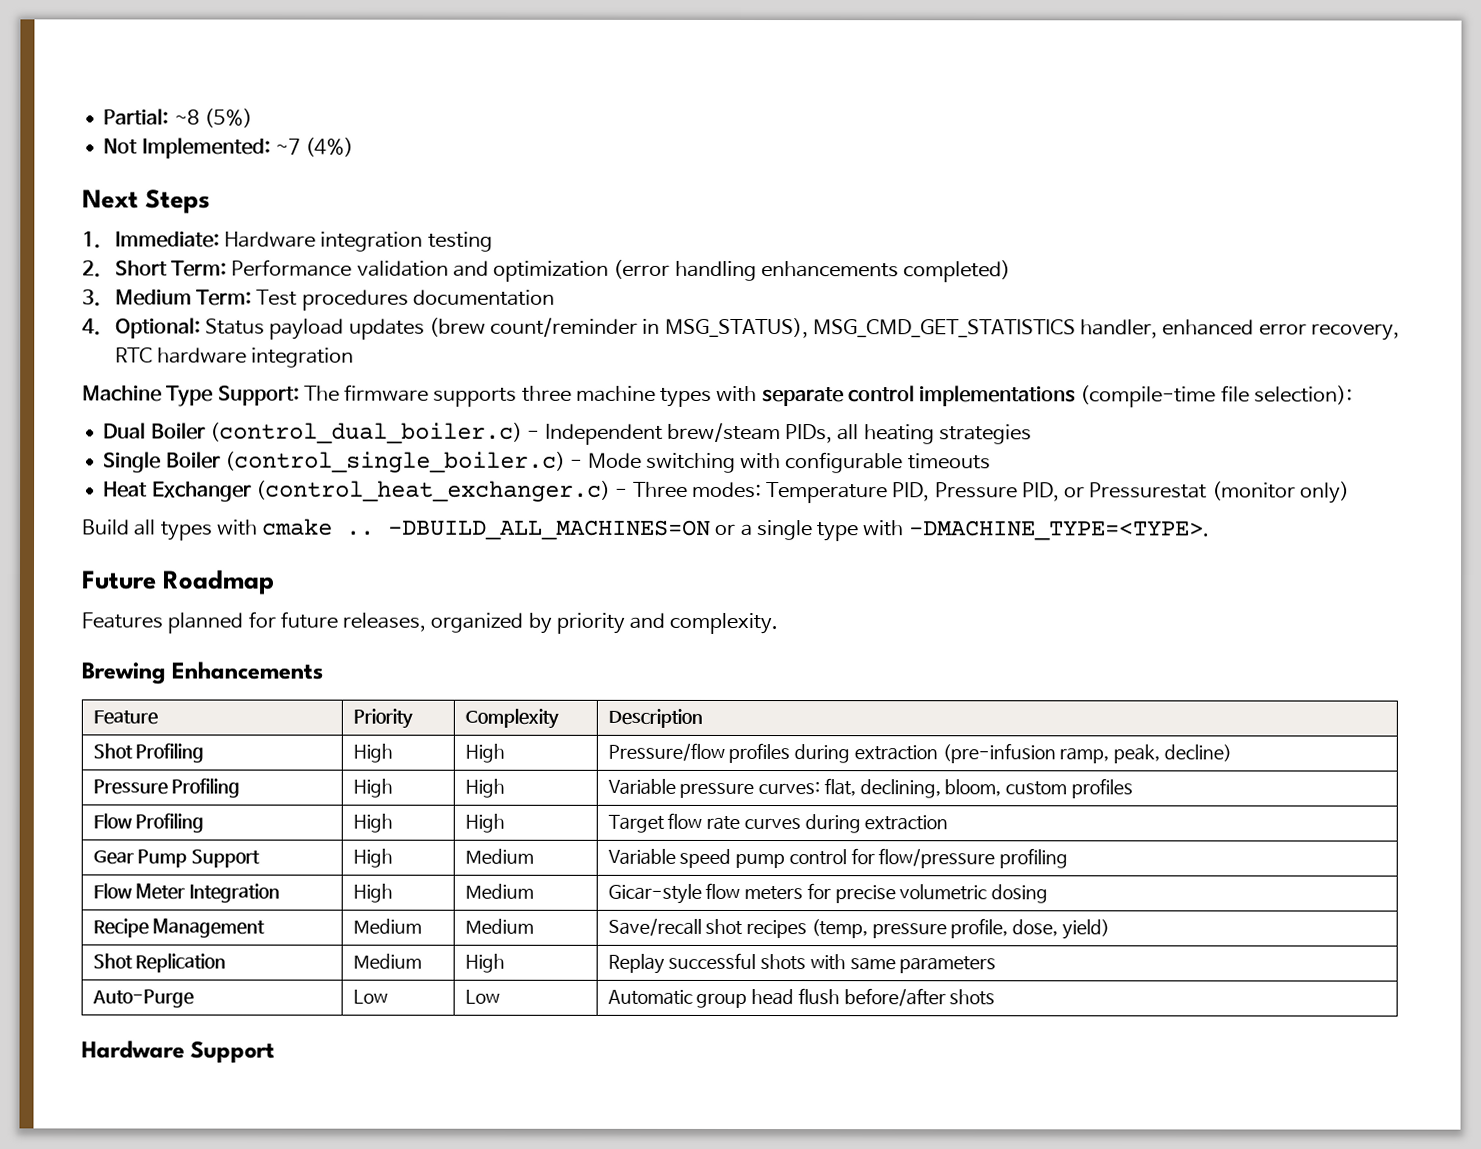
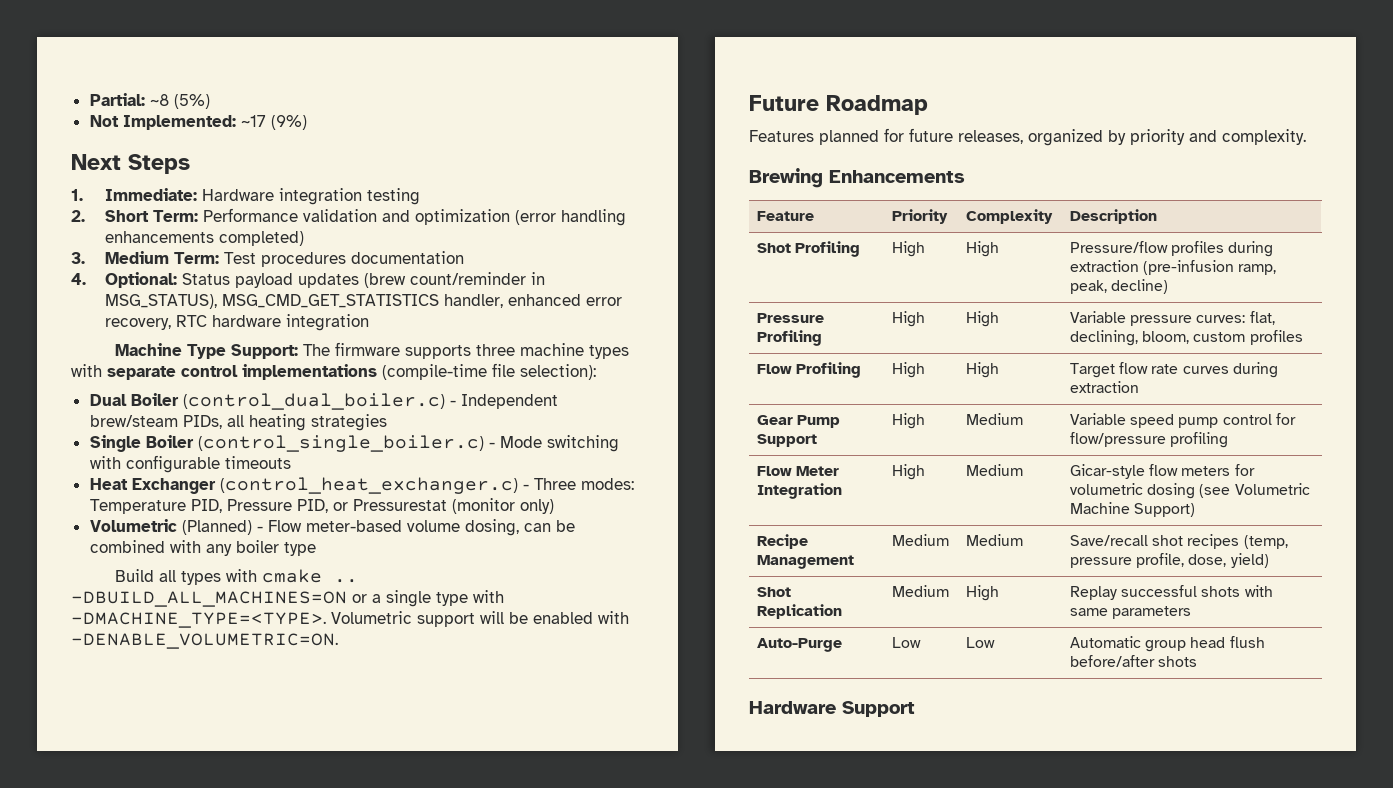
[274,137,355,157] ~7 (4%) -> [240,115,307,130] ~17 (9%)
(1350, 492) none -> [89,519,575,536] [89,540,316,556] // Volumetric (Planned) - Flow meter-based volume dosing, can be combined with any boiler type
(1210, 530) none -> [331,611,629,627] [71,633,338,649] Volumetric support will be enabled with -DENABLE_VOLUMETRIC=ON.
[834,885,896,904] precise -> (1255, 470) none
(1049, 894) none -> [1199,483,1310,498] [1070,502,1196,517] (see Volumetric Machine Support)

